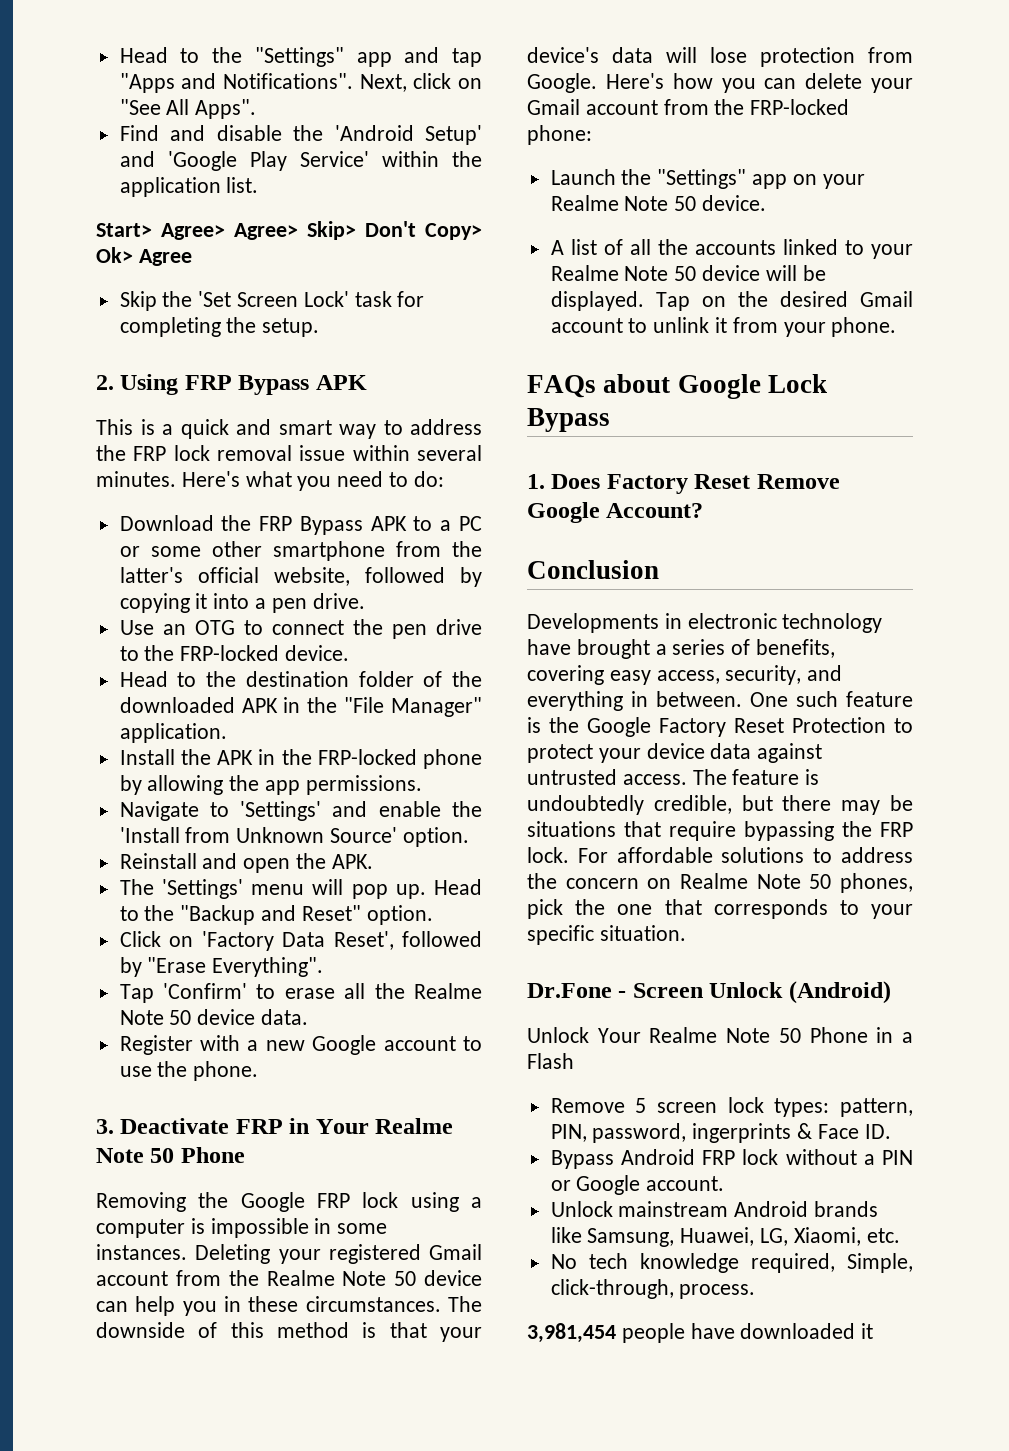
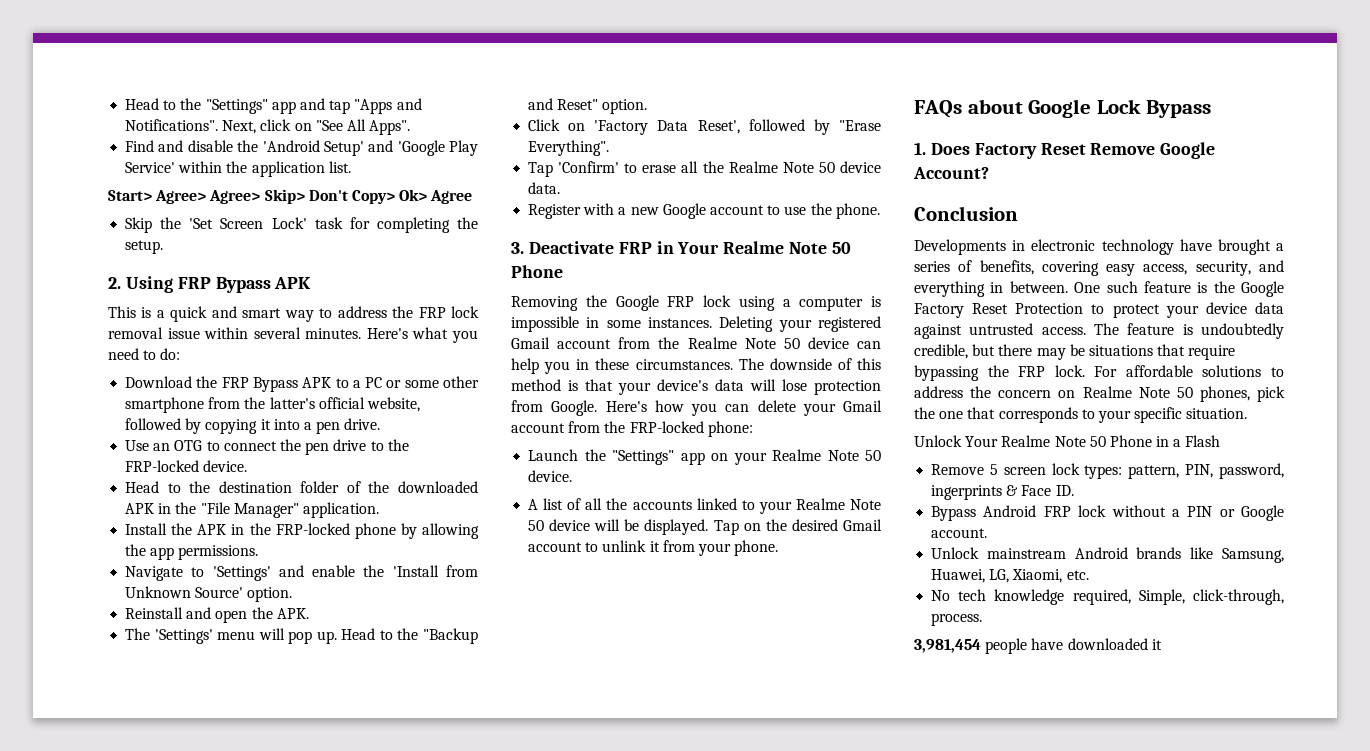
[527,981,891,1004] // Dr.Fone - Screen Unlock (Android) -> (1248, 413) none

